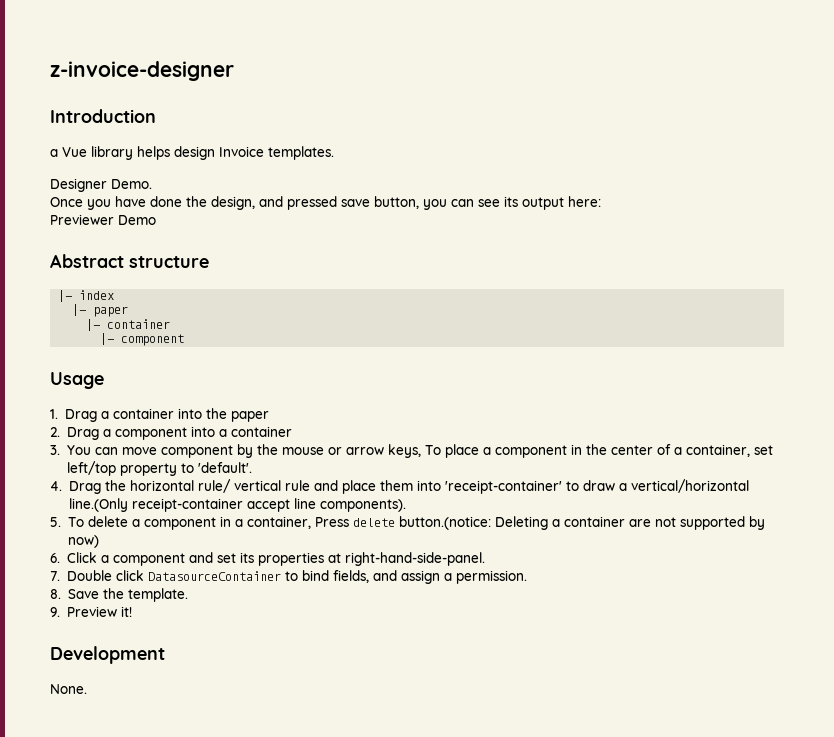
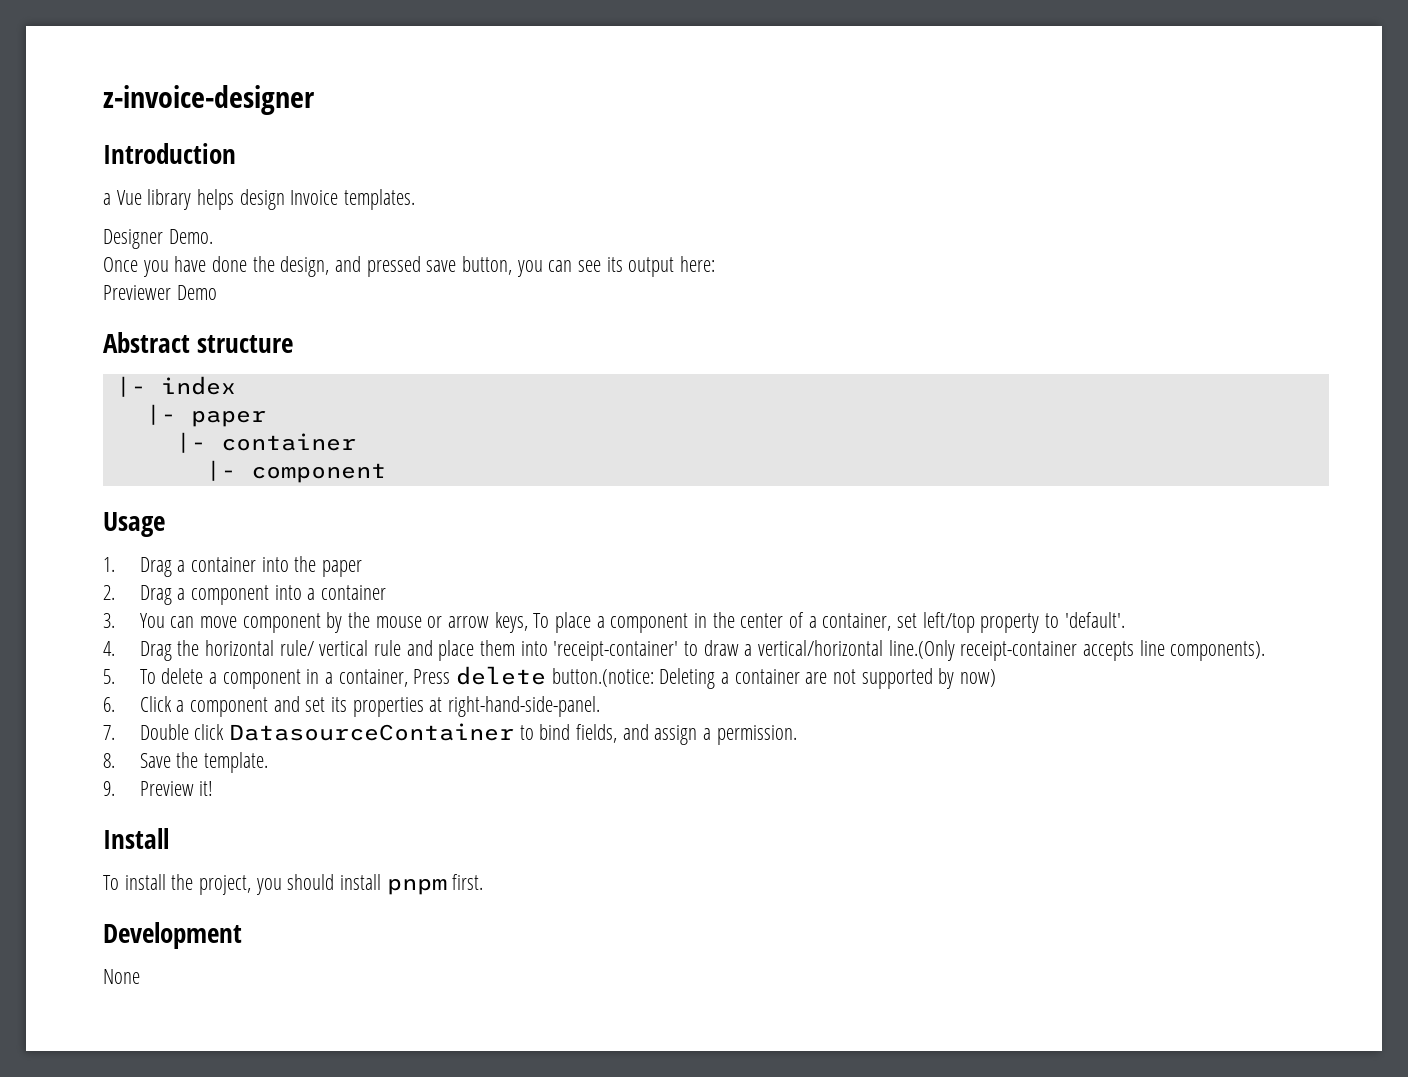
[246,499,290,512] accept -> [1083,641,1135,661] accepts
(132, 611) none -> [103,828,169,849] [103,874,484,895] // Install // To install the project, you should install pnpm first.
[50,684,87,694] // None. -> [103,969,140,984] // None

